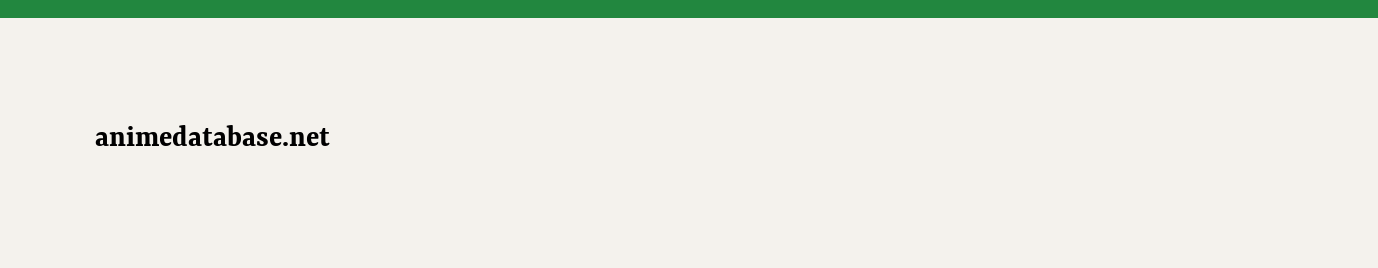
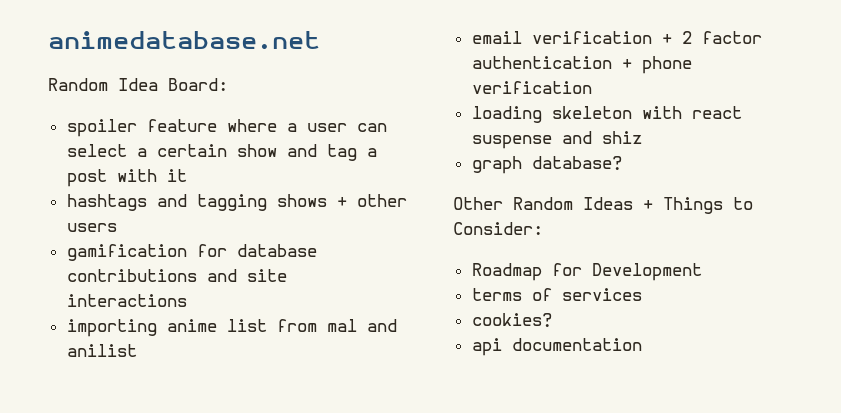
(330, 135) none -> [48,78,228,91] [66,119,387,137] [66,144,377,161] [66,169,187,187] [66,194,407,211] [66,223,117,232] [66,244,317,261] [66,269,287,282] [66,294,187,307] [66,319,397,337] [66,344,137,357] [471,31,762,44] [471,56,692,74] [471,81,592,94] [471,106,742,123] [471,131,642,149] [471,156,622,174] [453,197,753,214] [453,222,543,235] [471,263,702,281] [471,288,642,301] [471,313,552,328] [471,338,642,356] // Random Idea Board: // spoiler feature where a user can select a certain show and tag a post with it // hashtags and tagging shows + other users // gamification for database contributions and site interactions // importing anime list from mal and anilist // email verification + 2 factor authentication + phone verification // loading skeleton with react suspense and shiz // graph database? // Other Random Ideas + Things to Consider: // Roadmap for Development // terms of services // cookies? // api documentation

